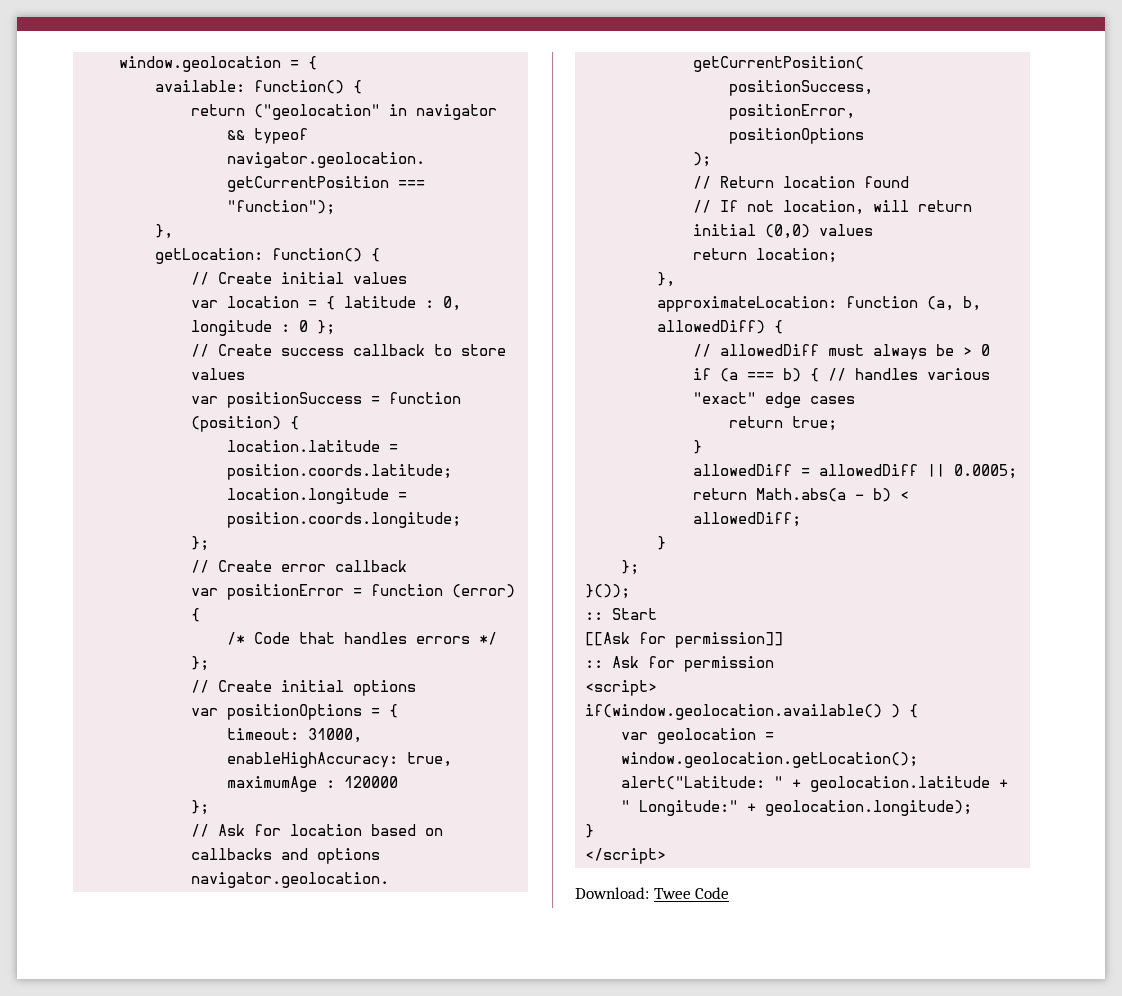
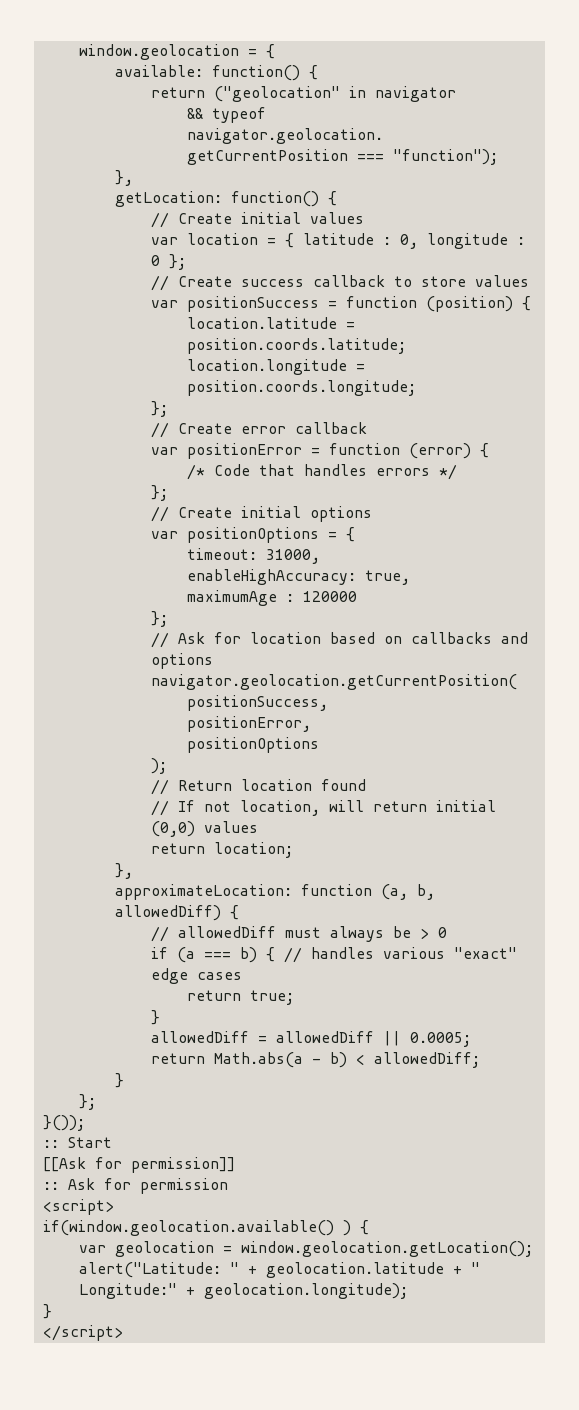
[575,887,730,899] // Download: Twee Code -> (123, 1333) none

